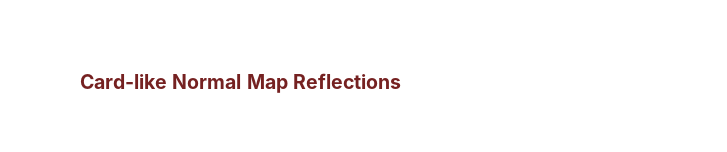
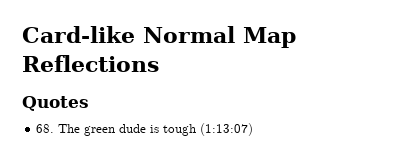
(401, 81) none -> [22,96,89,111] [36,123,254,136] // Quotes // 68. The green dude is tough (1:13:07)

